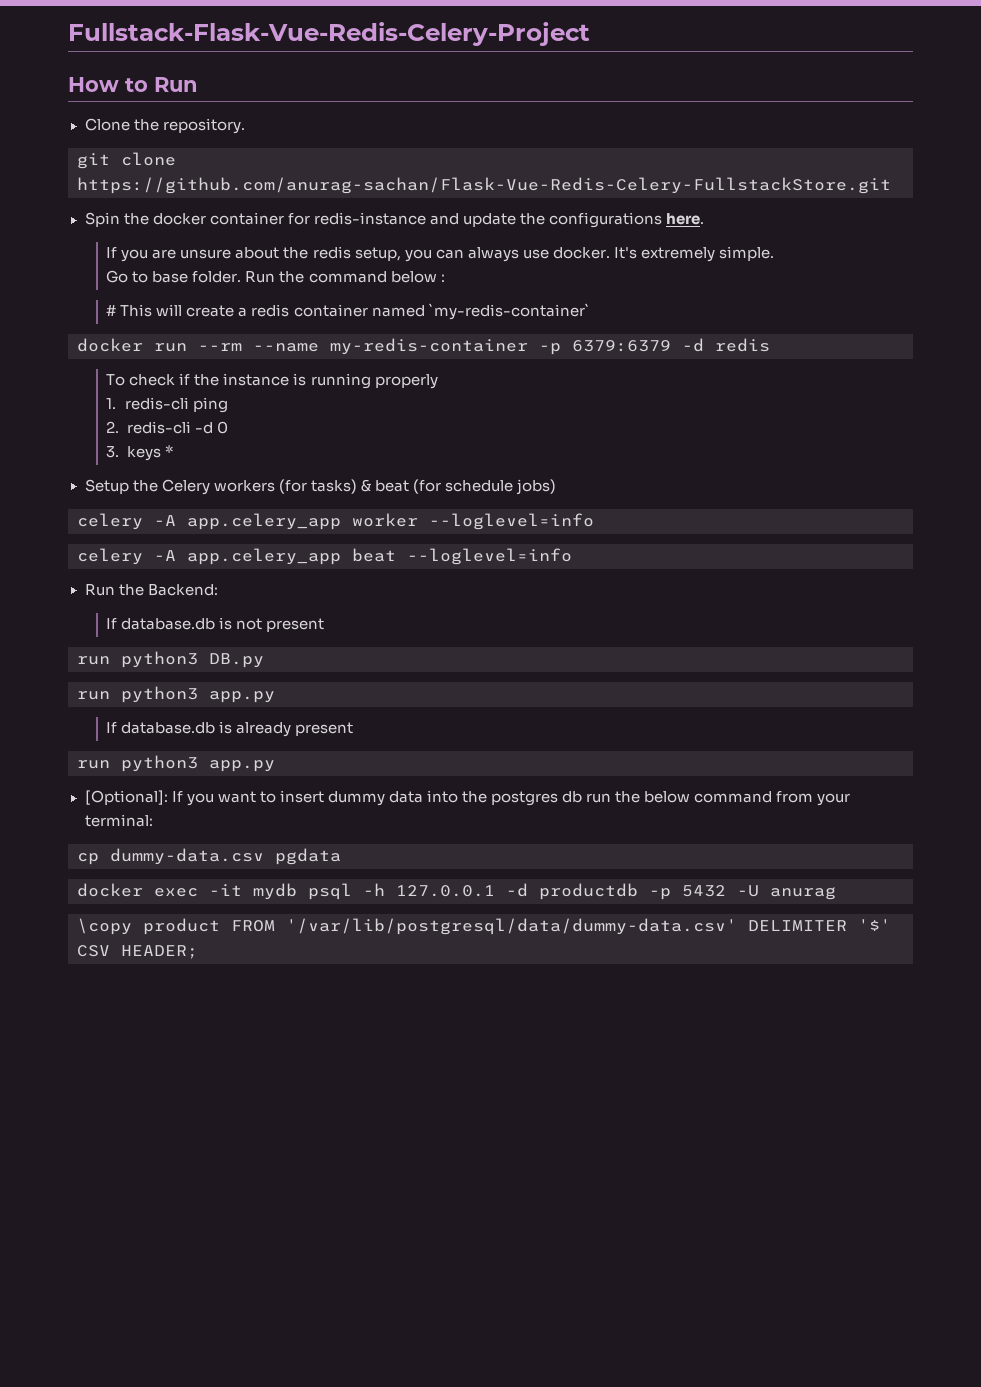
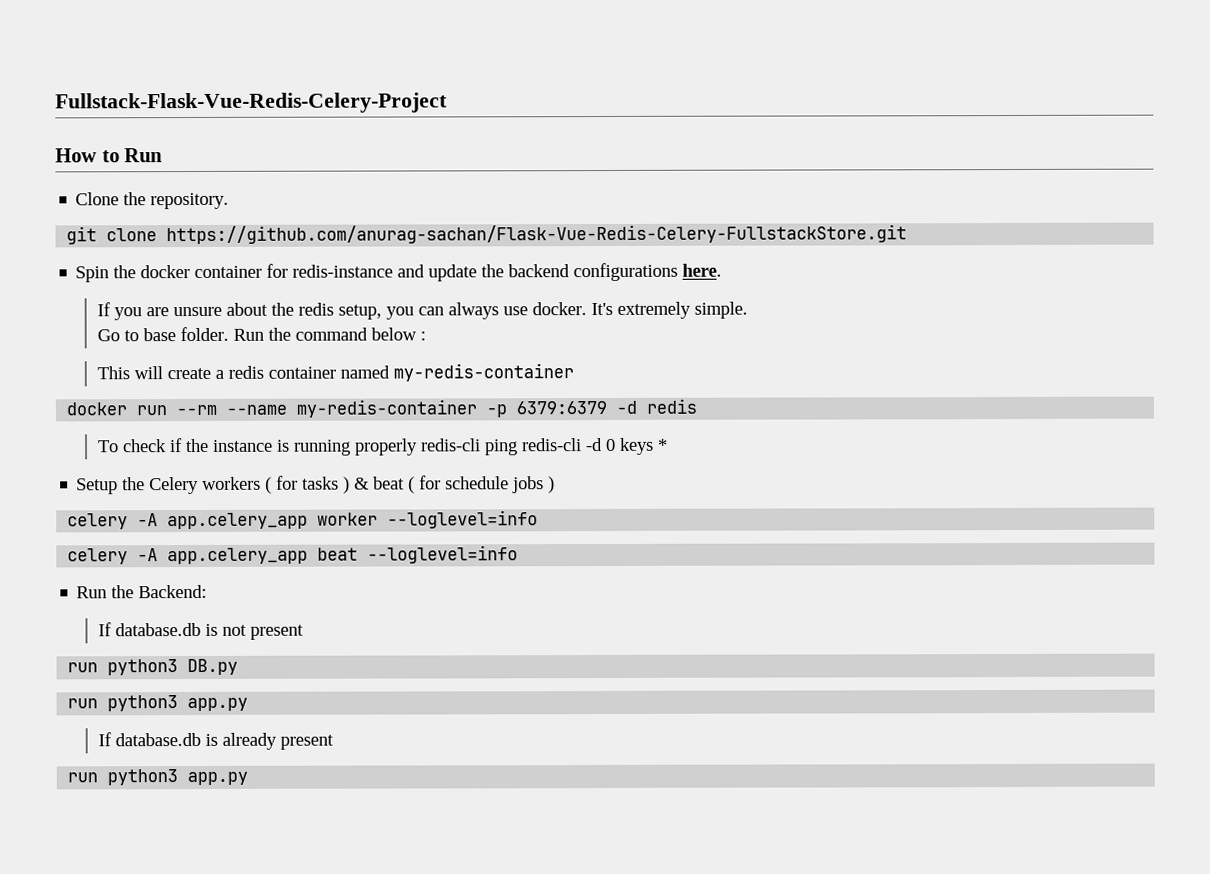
(545, 219) none -> [508,264,571,278] backend
[106,305,117,316] # -> (426, 336) none
[428,303,590,320] `my-redis-container` -> [392,363,574,382] my-redis-container
[106,398,117,409] // 1. -> (418, 447) none
[106,421,120,433] // 2. -> (518, 447) none
[106,446,120,458] // 3. -> (616, 444) none
[278,479,556,495] (for tasks) & beat (for schedule jobs) -> [265,475,556,494] ( for tasks ) & beat ( for schedule jobs )
[84,790,851,806] [84,814,153,827] [77,848,341,865] [77,883,836,900] [77,918,891,935] [77,945,198,959] // [Optional]: If you want to insert dummy data into the postgres db run the below command from your terminal: // cp dummy-data.csv pgdata // docker exec -it mydb psql -h 127.0.0.1 -d productdb -p 5432 -U anurag // \copy product FROM '/var/lib/postgresql/data/dummy-data.csv' DELIMITER '$' CSV HEADER; -> (249, 778) none

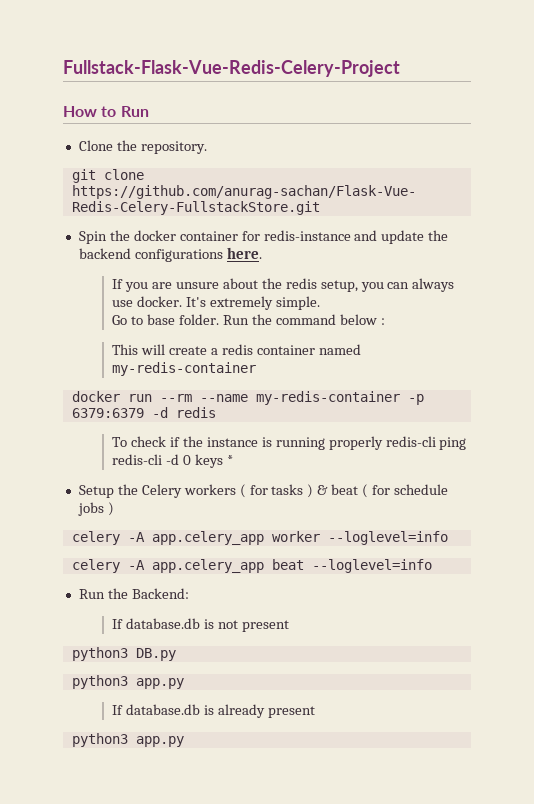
[67,662,99,673] run -> (289, 626) none
[67,698,99,709] run -> (176, 654) none
[67,772,99,783] run -> (315, 712) none

